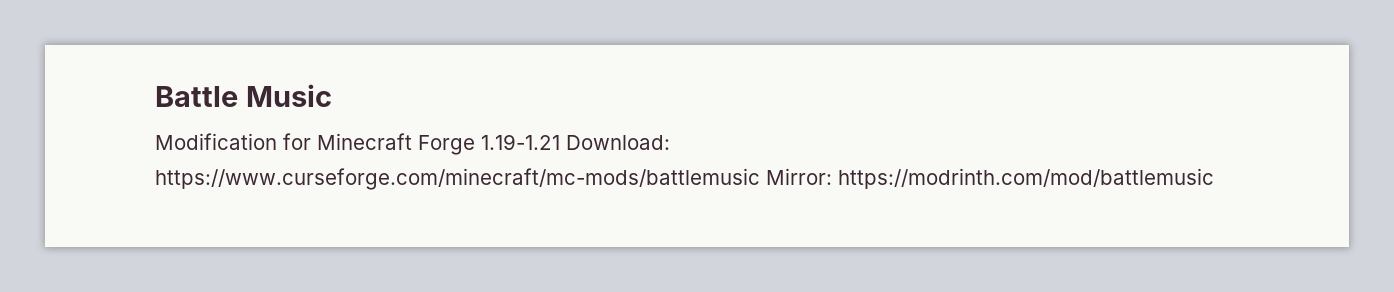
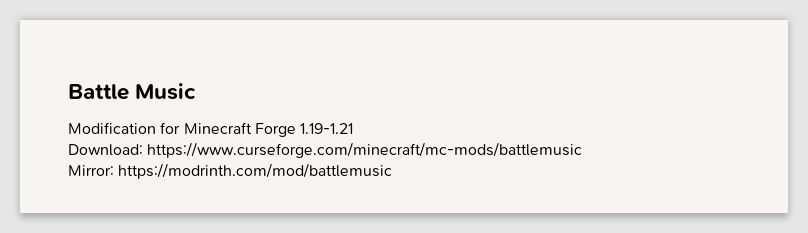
(560, 142) none -> (354, 128) //
(760, 179) none -> (583, 150) //

